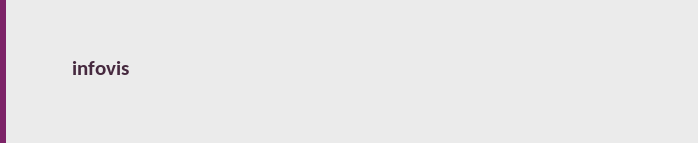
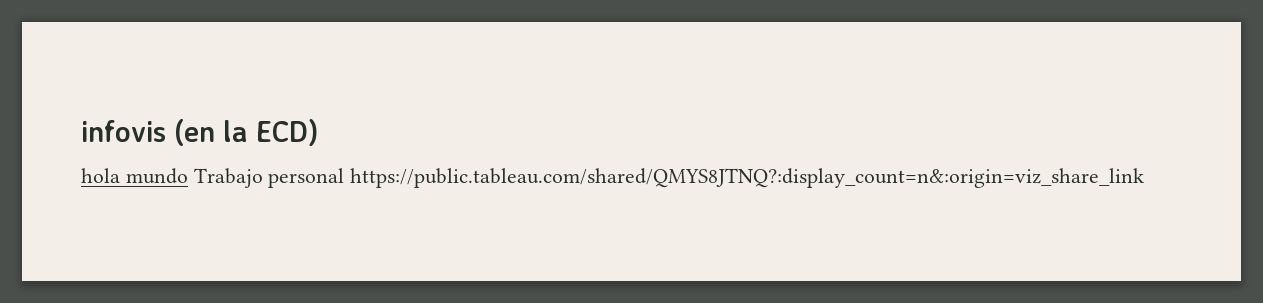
(129, 68) none -> [174,119,318,146] [81,168,1145,188] (en la ECD) // hola mundo Trabajo personal https://public.tableau.com/shared/QMYS8JTNQ?:display_count=n&:origin=viz_share_link

